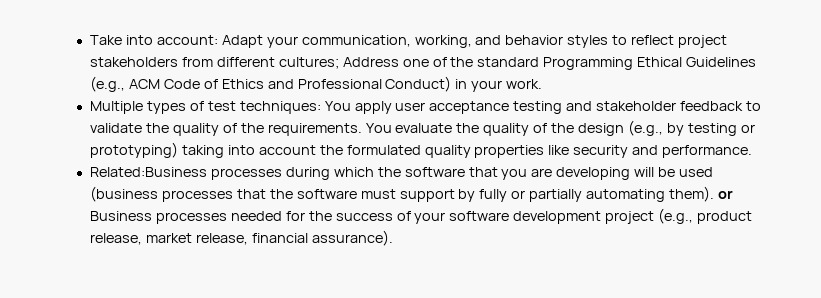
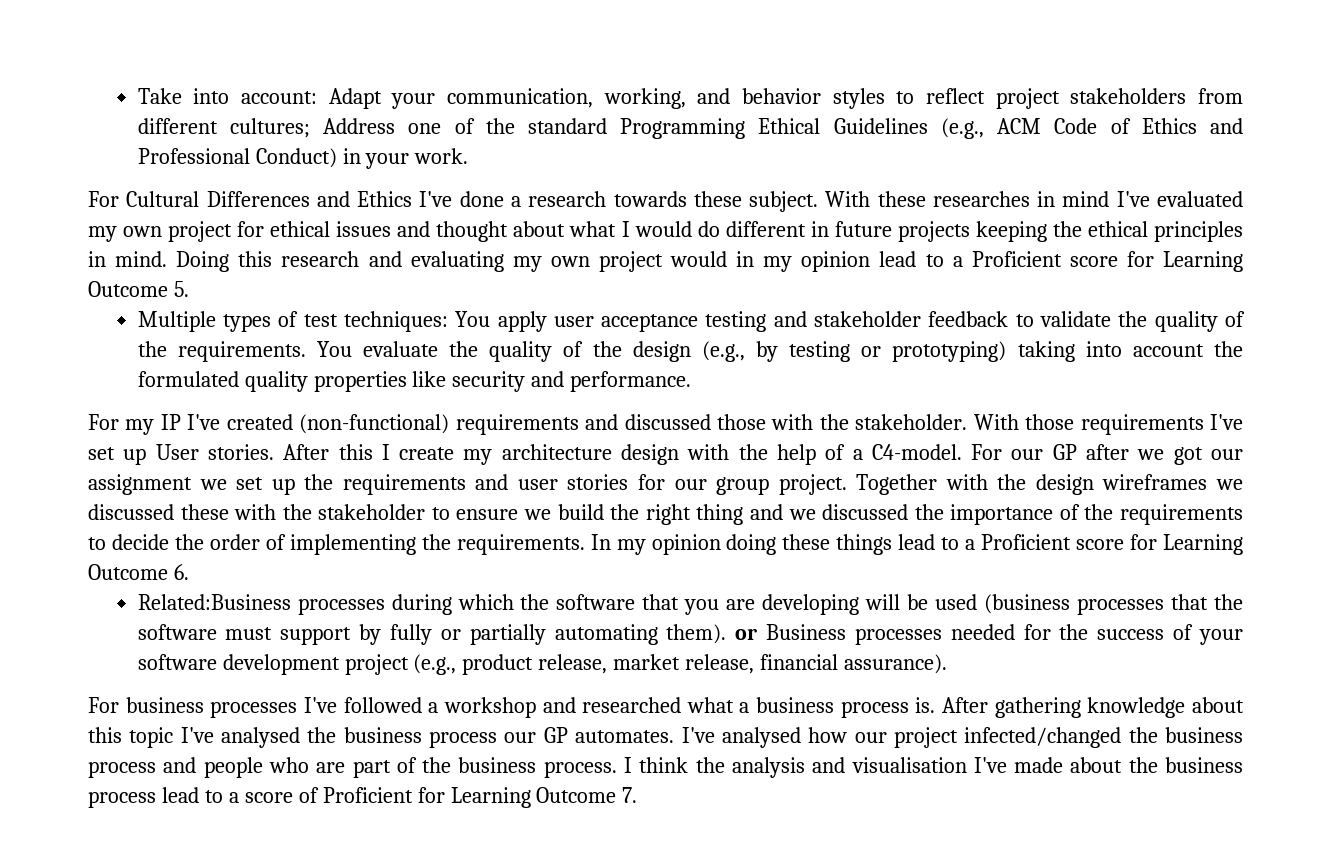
(543, 84) none -> [88,191,1244,212] [88,221,1243,242] [88,251,1243,272] [88,281,189,297] // For Cultural Differences and Ethics I've done a research towards these subject. With these researches in mind I've evaluated my own project for ethical issues and thought about what I would do different in future projects keeping the ethical principles in mind. Doing this research and evaluating my own project would in my opinion lead to a Proficient score for Learning Outcome 5.
(753, 151) none -> [88,414,1243,435] [88,444,1244,465] [88,474,1243,495] [88,504,1243,525] [88,534,1244,555] [88,564,189,580] // For my IP I've created (non-functional) requirements and discussed those with the stakeholder. With those requirements I've set up User stories. After this I create my architecture design with the help of a C4-model. For our GP after we got our assignment we set up the requirements and user stories for our group project. Together with the design wireframes we discussed these with the stakeholder to ensure we build the right thing and we discussed the importance of the requirements to decide the order of implementing the requirements. In my opinion doing these things lead to a Proficient score for Learning Outcome 6.
(393, 238) none -> [88,697,1244,718] [88,727,1243,748] [88,757,1243,778] [88,787,638,808] // For business processes I've followed a workshop and researched what a business process is. After gathering knowledge about this topic I've analysed the business process our GP automates. I've analysed how our project infected/changed the business process and people who are part of the business process. I think the analysis and visualisation I've made about the business process lead to a score of Proficient for Learning Outcome 7.

